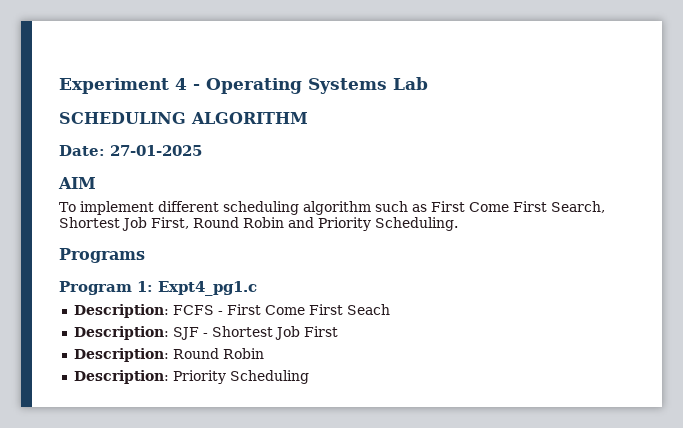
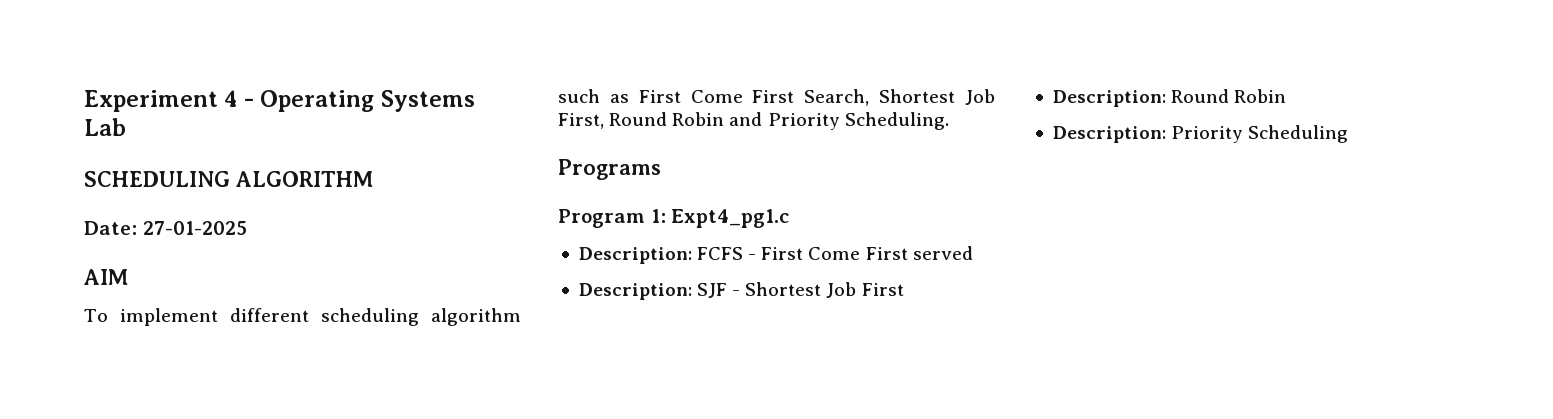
[346,304,390,315] Seach -> [912,246,973,260] served

